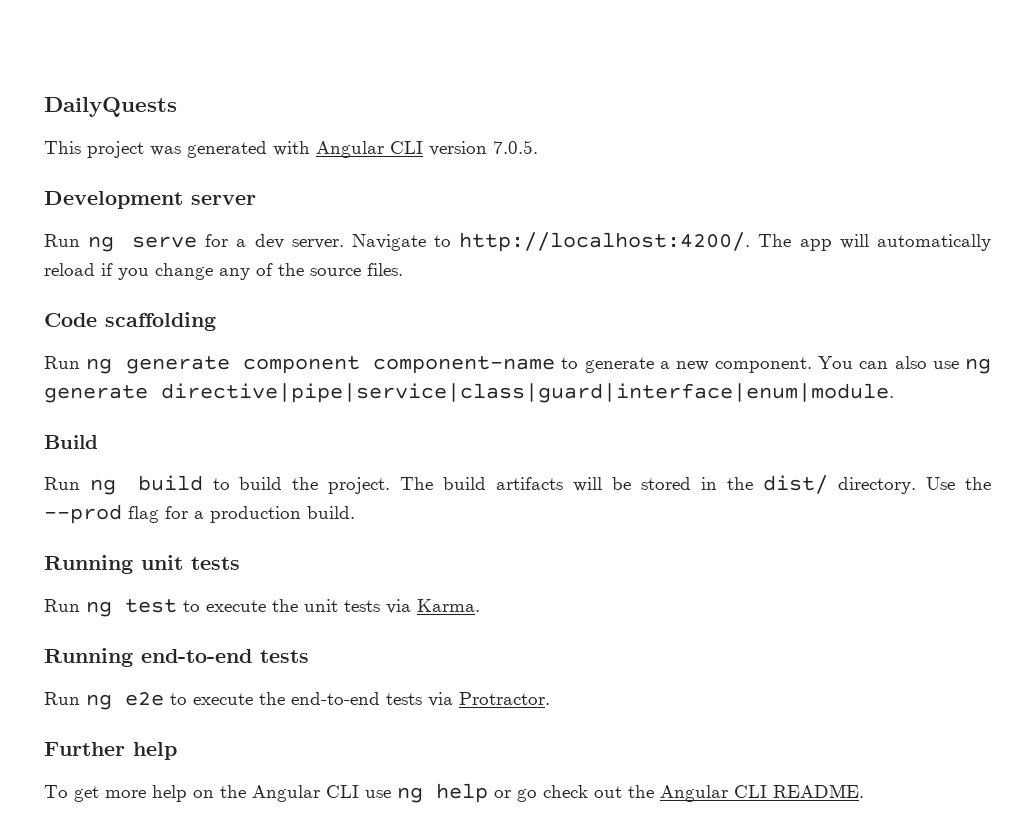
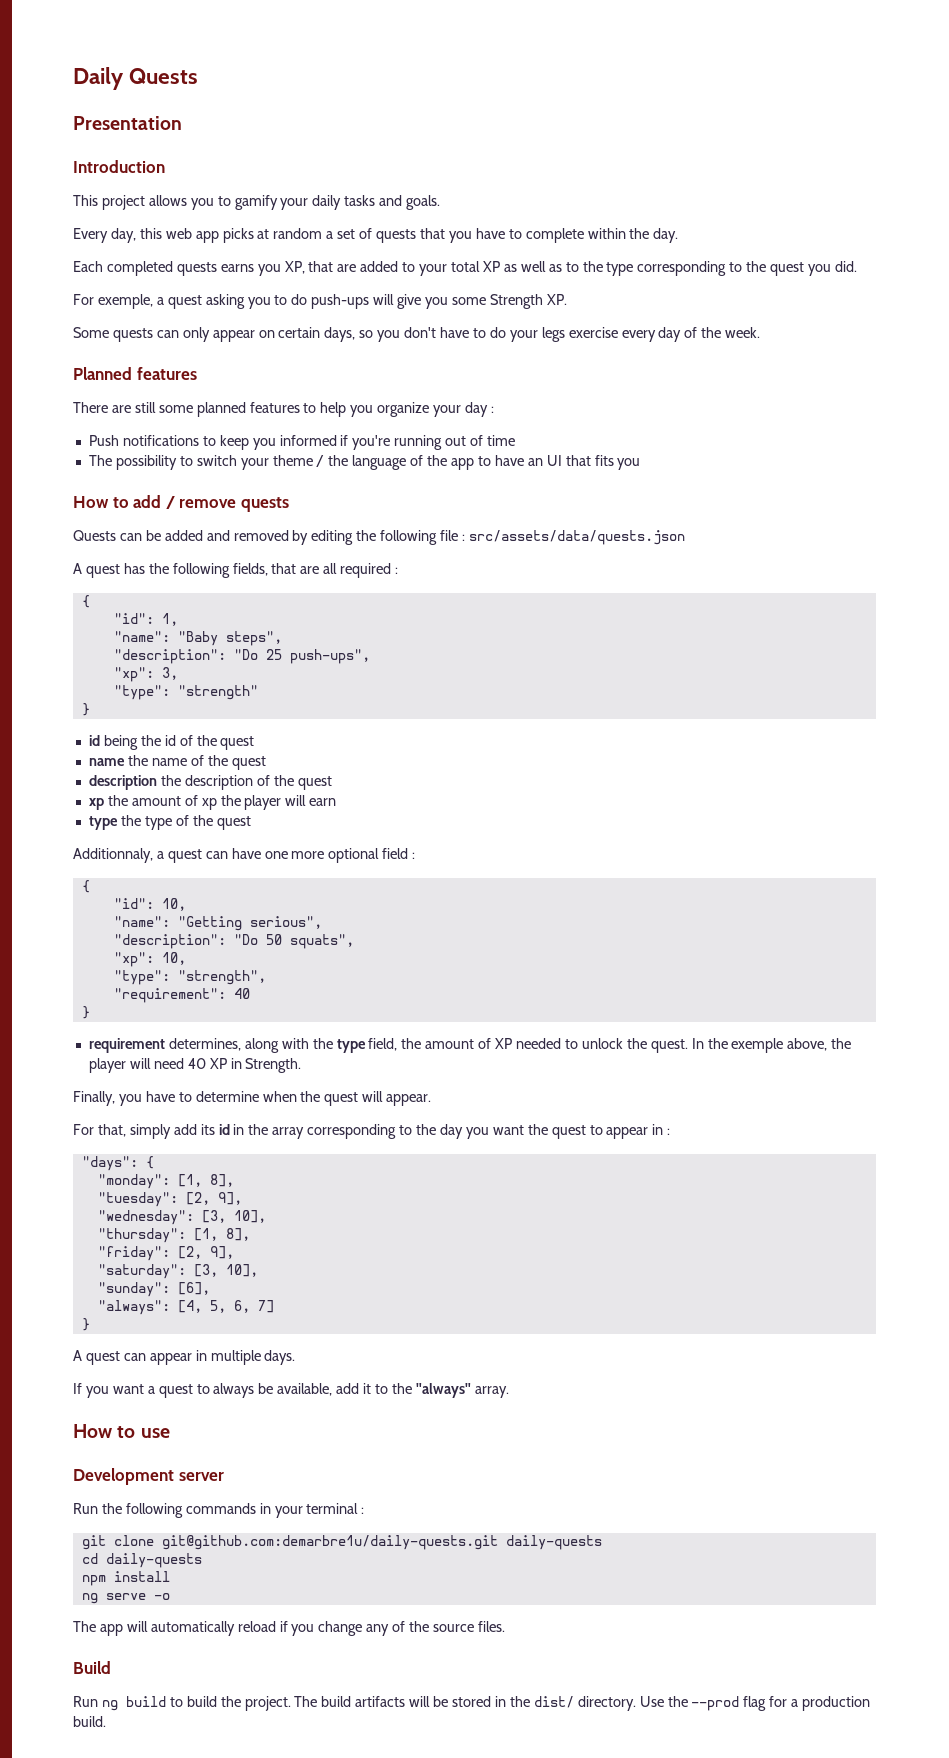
[44,97,177,117] [44,140,538,158] [44,191,256,209] [44,232,751,252] DailyQuests // This project was generated with Angular CLI version 7.0.5. // Development server // Run ng serve for a dev server. Navigate to http://localhost:4200/. -> [73,67,199,90] [73,116,182,130] [73,160,165,173] [73,195,441,210] [73,228,679,243] [73,261,857,276] [73,294,567,309] [73,327,761,342] [73,367,197,380] [73,402,494,417] [88,435,516,450] [88,455,641,470] [73,495,289,512] [73,530,685,545] [73,563,399,578] [81,595,90,608] [113,613,178,626] [113,631,282,646] [113,649,370,664] [113,667,178,682] [113,685,258,700] [81,703,90,716] [88,735,255,750] [88,755,266,770] [88,775,332,790] [88,795,337,810] [88,815,251,830] [73,848,416,863] [81,880,90,893] [113,898,186,911] [113,916,322,931] [113,934,354,949] [113,952,186,967] [113,970,266,985] [113,988,250,1003] [81,1006,90,1019] [88,1038,852,1053] [88,1058,302,1073] [73,1091,432,1106] [73,1124,671,1139] [81,1156,154,1171] [97,1174,234,1189] [97,1192,242,1207] [97,1210,266,1225] [97,1228,250,1243] [97,1246,234,1261] [97,1264,258,1279] [97,1282,210,1297] [97,1300,274,1315] [81,1318,90,1331] [73,1350,296,1365] [73,1383,509,1398] [73,1424,170,1438] [73,1468,224,1485] [73,1503,365,1518] [81,1535,602,1550] [81,1553,202,1568] [81,1571,170,1586] [81,1593,170,1604] Daily Quests // Presentation // Introduction // This project allows you to gamify your daily tasks and goals. // Every day, this web app picks at random a set of quests that you have to complete within the day. // Each completed quests earns you XP, that are added to your total XP as well as to the type corresponding to the quest you did. // For exemple, a quest asking you to do push-ups will give you some Strength XP. // Some quests can only appear on certain days, so you don't have to do your legs exercise every day of the week. // Planned features // There are still some planned features to help you organize your day : // Push notifications to keep you informed if you're running out of time // The possibility to switch your theme / the language of the app to have an UI that fits you // How to add / remove quests // Quests can be added and removed by editing the following file : src/assets/data/quests.json // A quest has the following fields, that are all required : // { // "id": 1, // "name": "Baby steps", // "description": "Do 25 push-ups", // "xp": 3, // "type": "strength" // } // id being the id of the quest // name the name of the quest // description the description of the quest // xp the amount of xp the player will earn // type the type of the quest // Additionnaly, a quest can have one more optional field : // { // "id": 10, // "name": "Getting serious", // "description": "Do 50 squats", // "xp": 10, // "type": "strength", // "requirement": 40 // } // requirement determines, along with the type field, the amount of XP needed to unlock the quest. In the exemple above, the player will need 40 XP in Strength. // Finally, you have to determine when the quest will appear. // For that, simply add its id in the array corresponding to the day you want the quest to appear in : // "days": { // "monday": [1, 8], // "tuesday": [2, 9], // "wednesday": [3, 10], // "thursday": [1, 8], // "friday": [2, 9], // "saturday": [3, 10], // "sunday": [6], // "always": [4, 5, 6, 7] // } // A quest can appear in multiple days. // If you want a quest to always be available, add it to the "always" array. // How to use // Development server // Run the following commands in your terminal : // git clone git@github.com:demarbre1u/daily-quests.git daily-quests // cd daily-quests // npm install // ng serve -o //
[44,312,216,331] [44,356,991,374] [44,383,894,403] // Code scaffolding // Run ng generate component component-name to generate a new component. You can also use ng generate directive|pipe|service|class|guard|interface|enum|module. -> (505, 1626) none
[44,555,240,574] [44,599,480,617] [44,648,309,667] [44,692,550,710] [44,742,177,760] [44,783,864,803] // Running unit tests // Run ng test to execute the unit tests via Karma. // Running end-to-end tests // Run ng e2e to execute the end-to-end tests via Protractor. // Further help // To get more help on the Angular CLI use ng help or go check out the Angular CLI README. -> (106, 1721) none

